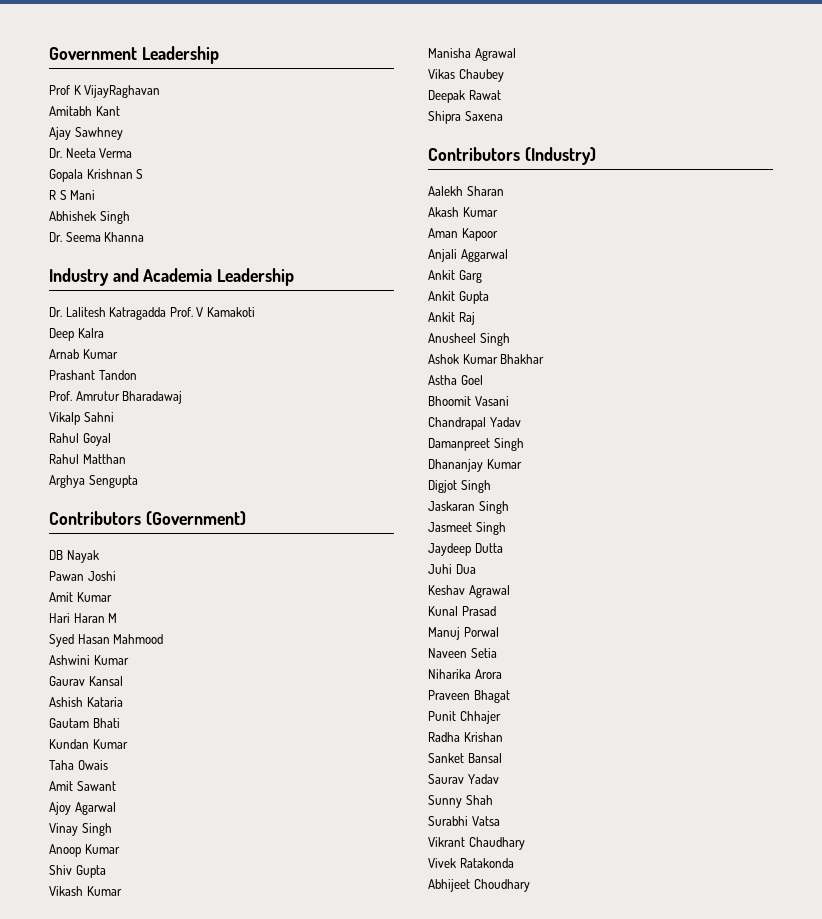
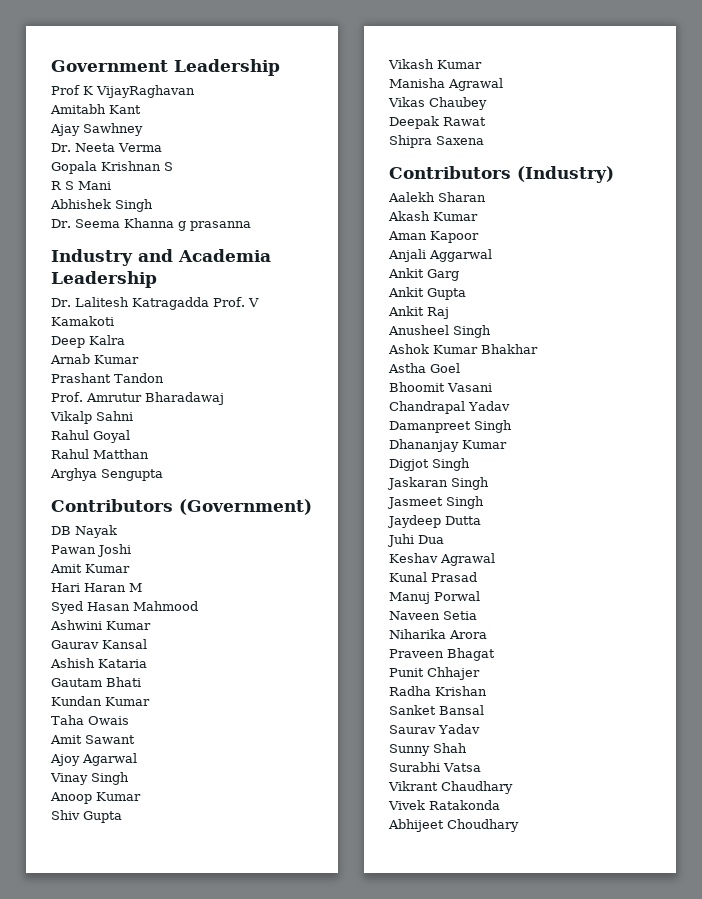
(145, 237) none -> [177,221,251,231] g prasanna

